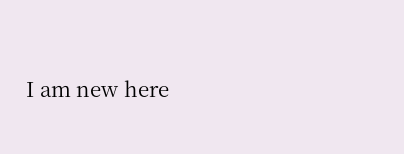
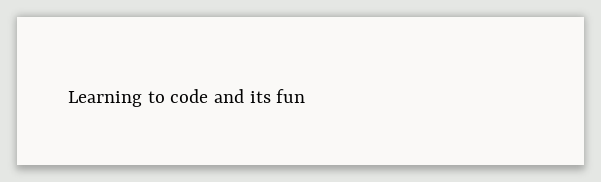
[26,80,169,97] I am new here -> [68,89,306,107] Learning to code and its fun

